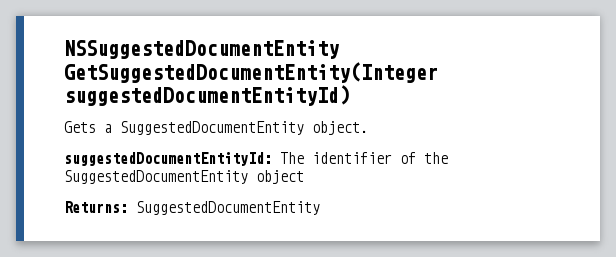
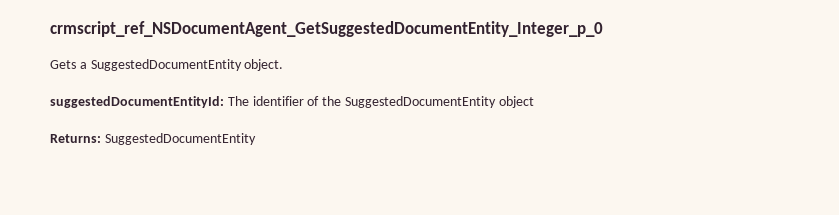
[64,40,339,59] [64,62,438,83] [64,85,350,106] NSSuggestedDocumentEntity GetSuggestedDocumentEntity(Integer suggestedDocumentEntityId) -> [50,21,603,37] crmscript_ref_NSDocumentAgent_GetSuggestedDocumentEntity_Integer_p_0

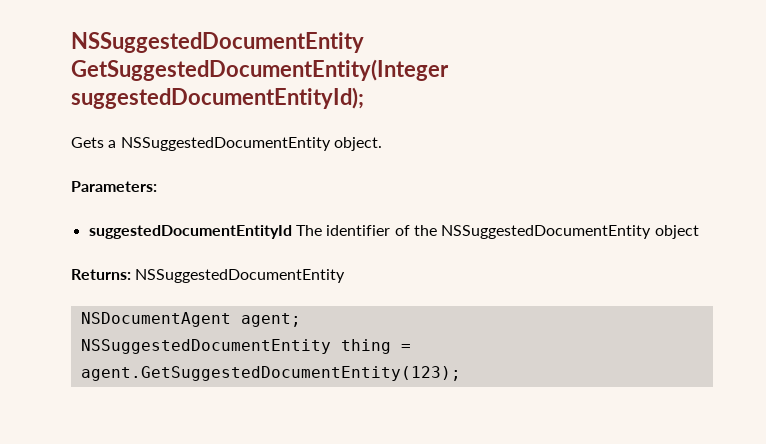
[50,21,603,37] crmscript_ref_NSDocumentAgent_GetSuggestedDocumentEntity_Integer_p_0 -> [71,32,364,53] [71,59,449,81] [71,87,364,109] NSSuggestedDocumentEntity GetSuggestedDocumentEntity(Integer suggestedDocumentEntityId);
[90,59,242,71] SuggestedDocumentEntity -> [120,137,331,151] NSSuggestedDocumentEntity
[50,96,224,108] suggestedDocumentEntityId: -> [71,181,157,192] [88,225,292,239] Parameters: // suggestedDocumentEntityId
[344,96,496,108] SuggestedDocumentEntity -> [441,225,652,239] NSSuggestedDocumentEntity
[104,133,256,145] SuggestedDocumentEntity -> [135,269,346,283] [80,312,301,327] [80,339,411,354] [80,366,461,381] NSSuggestedDocumentEntity // NSDocumentAgent agent; // NSSuggestedDocumentEntity thing = agent.GetSuggestedDocumentEntity(123);

